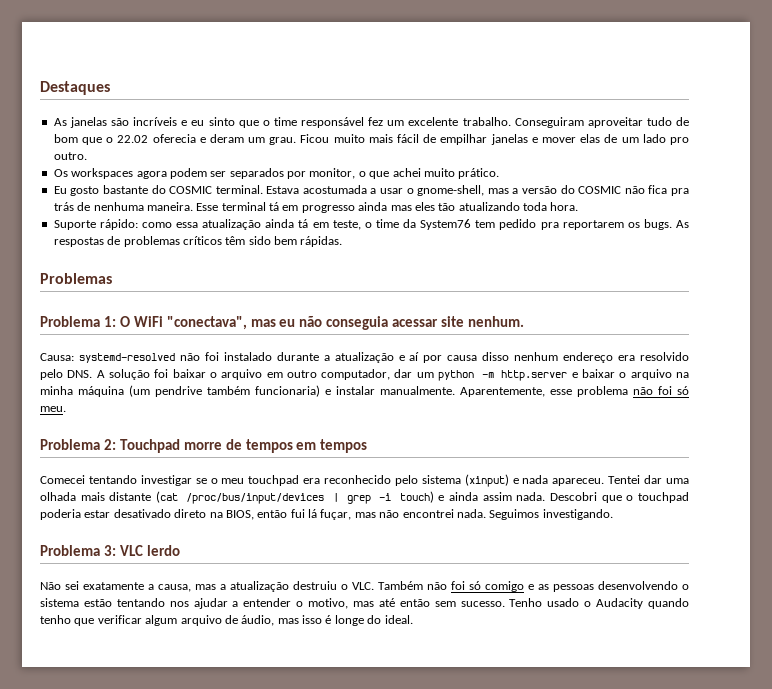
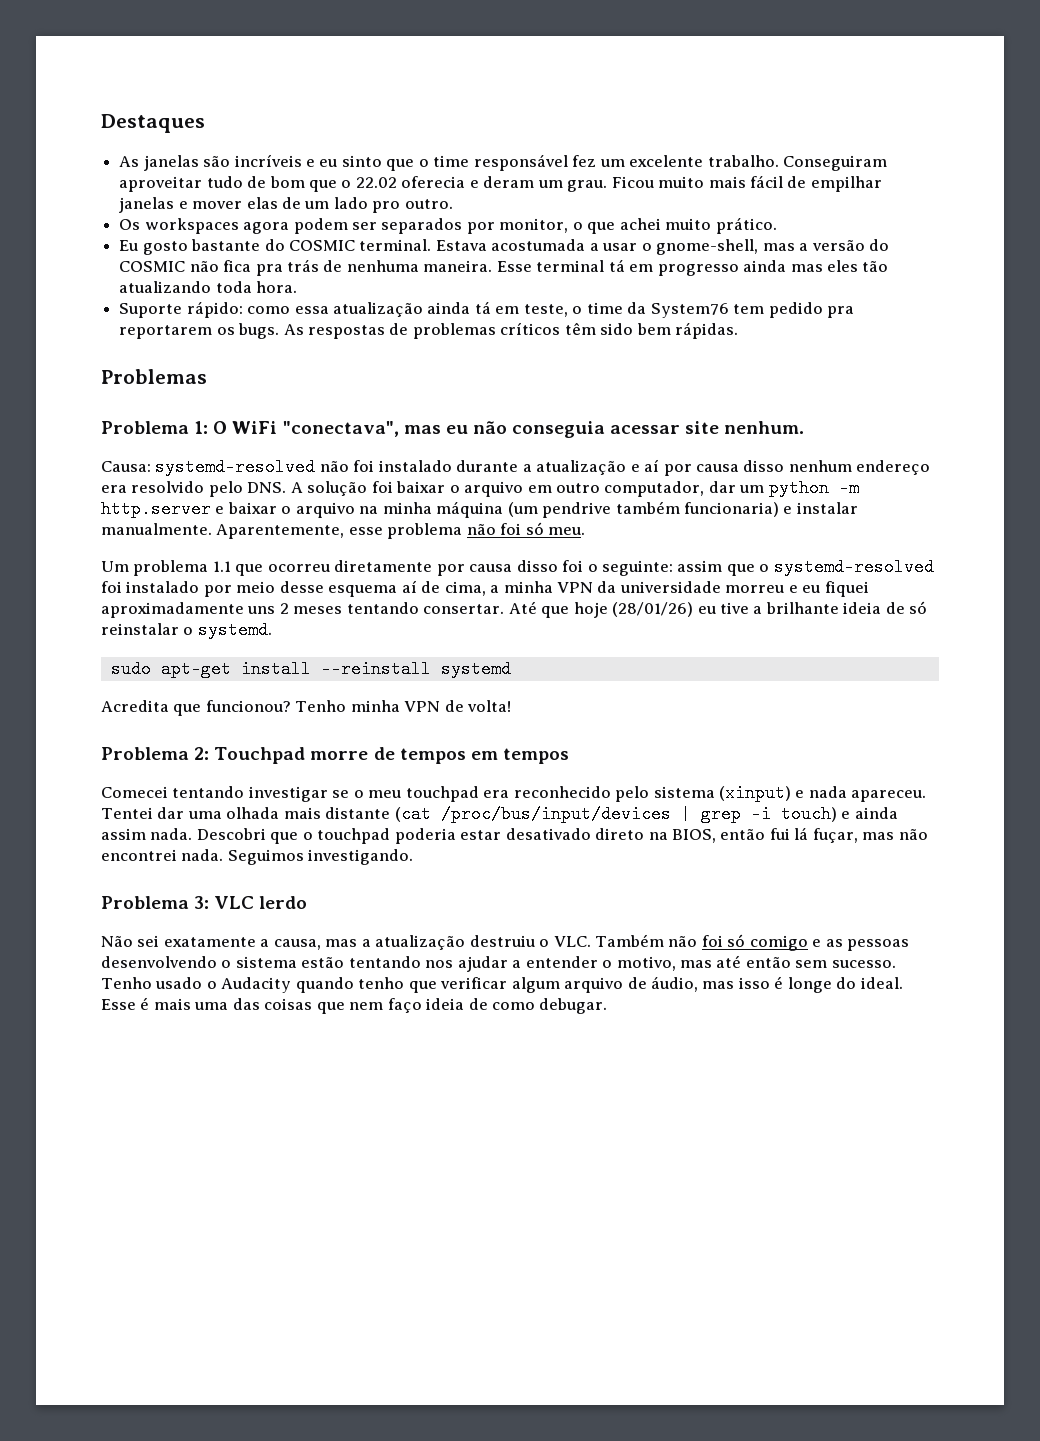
(66, 409) none -> [101,558,934,576] [101,580,869,597] [101,601,928,618] [101,621,272,639] [110,660,511,678] [101,700,512,716] // Um problema 1.1 que ocorreu diretamente por causa disso foi o seguinte: assim que o systemd-resolved foi instalado por meio desse esquema aí de cima, a minha VPN da universidade morreu e eu fiquei aproximadamente uns 2 meses tentando consertar. Até que hoje (28/01/26) eu tive a brilhante ideia de só reinstalar o systemd. // sudo apt-get install --reinstall systemd // Acredita que funcionou? Tenho minha VPN de volta!
(413, 619) none -> [101,997,608,1014] Esse é mais uma das coisas que nem faço ideia de como debugar.

